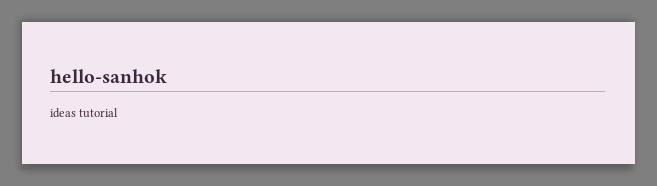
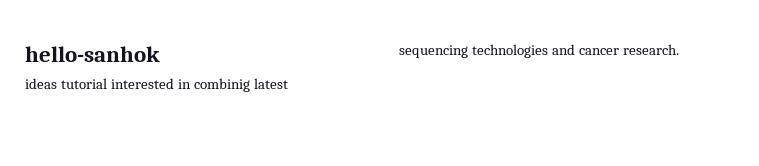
(119, 113) none -> [110,78,288,92] [399,44,679,58] interested in combinig latest sequencing technologies and cancer research.

